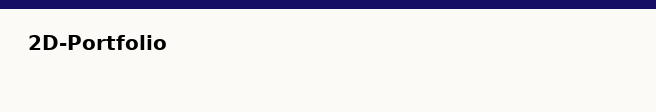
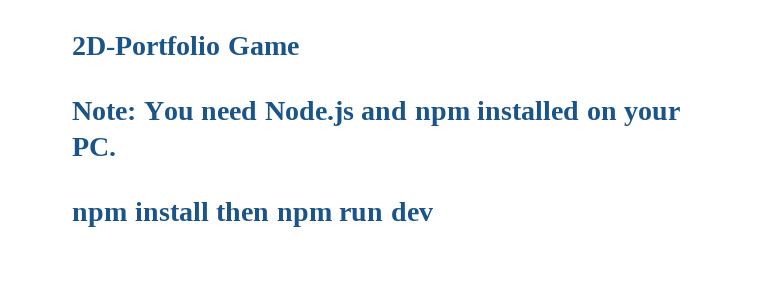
(167, 42) none -> [227,37,299,55] [72,101,681,126] [72,138,116,156] [72,202,433,227] Game // Note: You need Node.js and npm installed on your PC. // npm install then npm run dev

